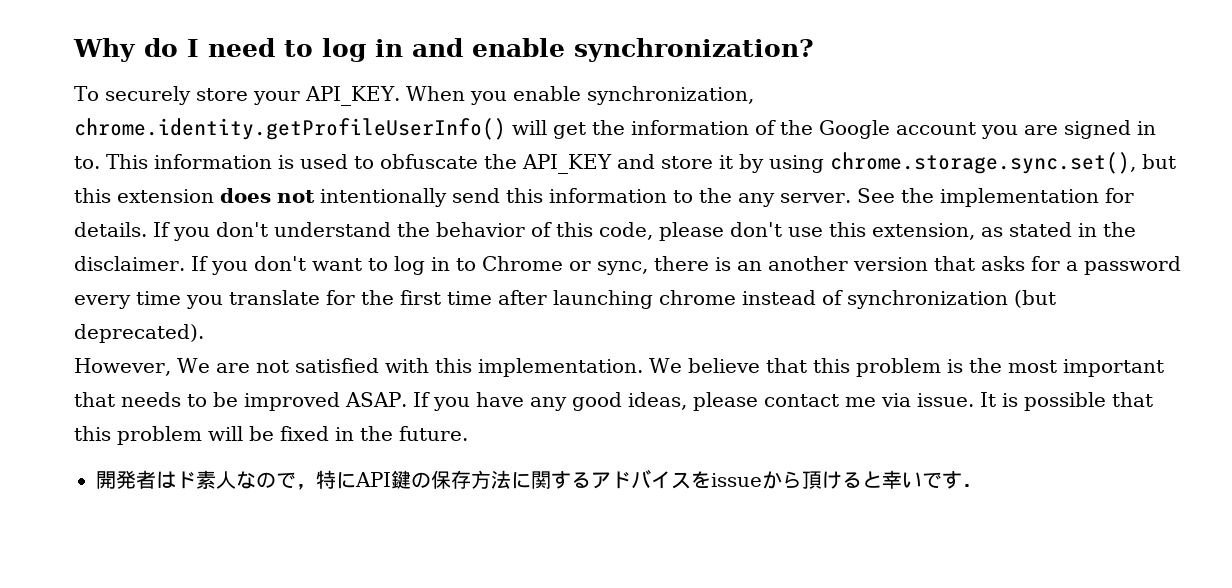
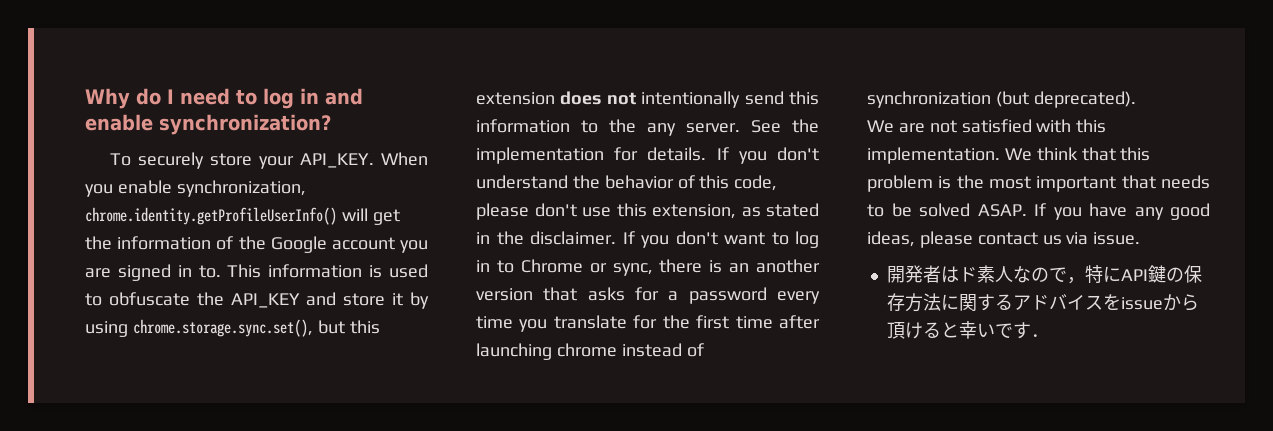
[74,358,171,376] However, -> (1136, 99) none
[687,358,760,373] believe -> [1036,147,1078,161] think
[244,392,340,411] improved -> [919,203,970,217] solved
[844,397,876,407] me -> [1042,235,1062,245] us
[979,392,1153,411] [74,426,468,445] It is possible that this problem will be fixed in the future. -> (1141, 238) none

